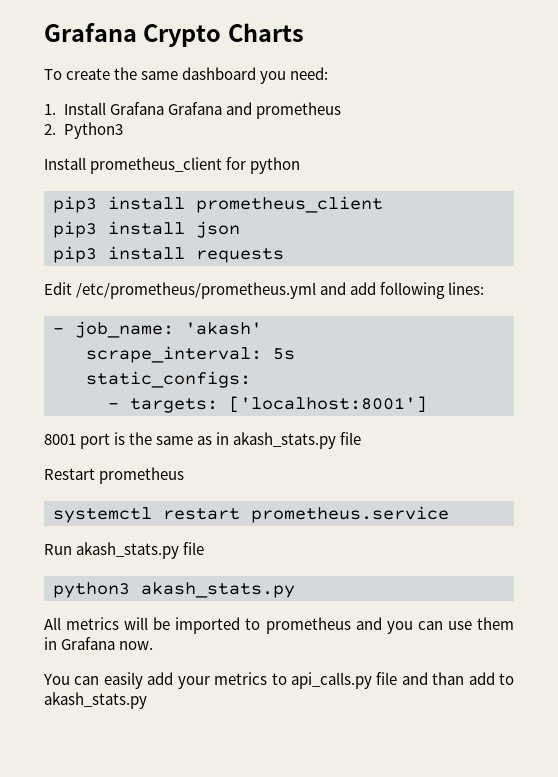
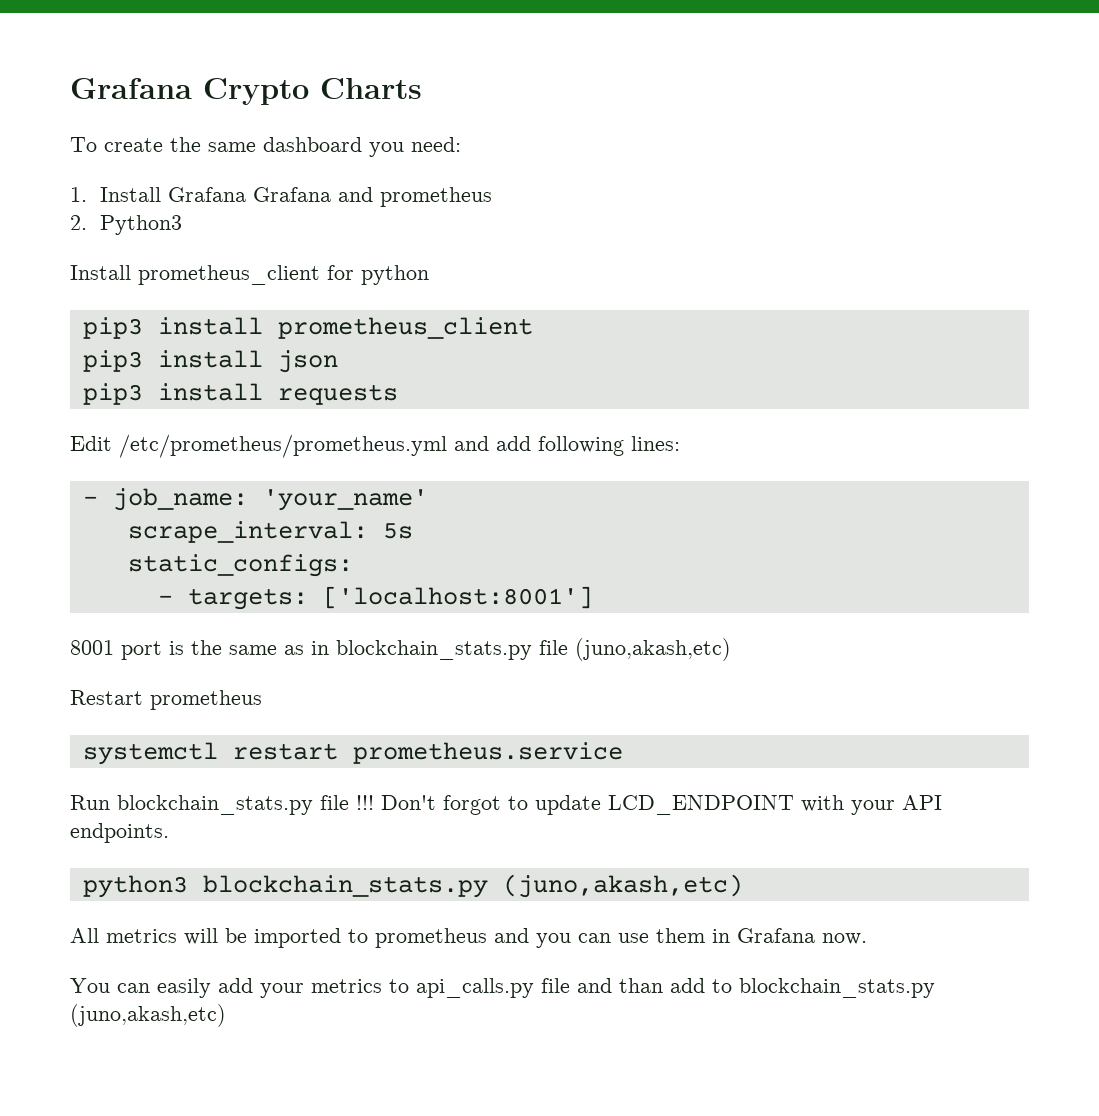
[185,322,262,335] 'akash' -> [262,489,428,511] 'your_name'
[233,432,362,449] akash_stats.py file -> [336,638,731,661] blockchain_stats.py file (juno,akash,etc)
[76,542,205,559] akash_stats.py file -> [117,795,942,815] [70,823,169,843] blockchain_stats.py file !!! Don't forgot to update LCD_ENDPOINT with your API endpoints.
[141,582,295,598] akash_stats.py -> [202,874,743,898] blockchain_stats.py (juno,akash,etc)
[44,692,147,709] akash_stats.py -> [739,978,935,998] [70,1004,226,1027] blockchain_stats.py (juno,akash,etc)

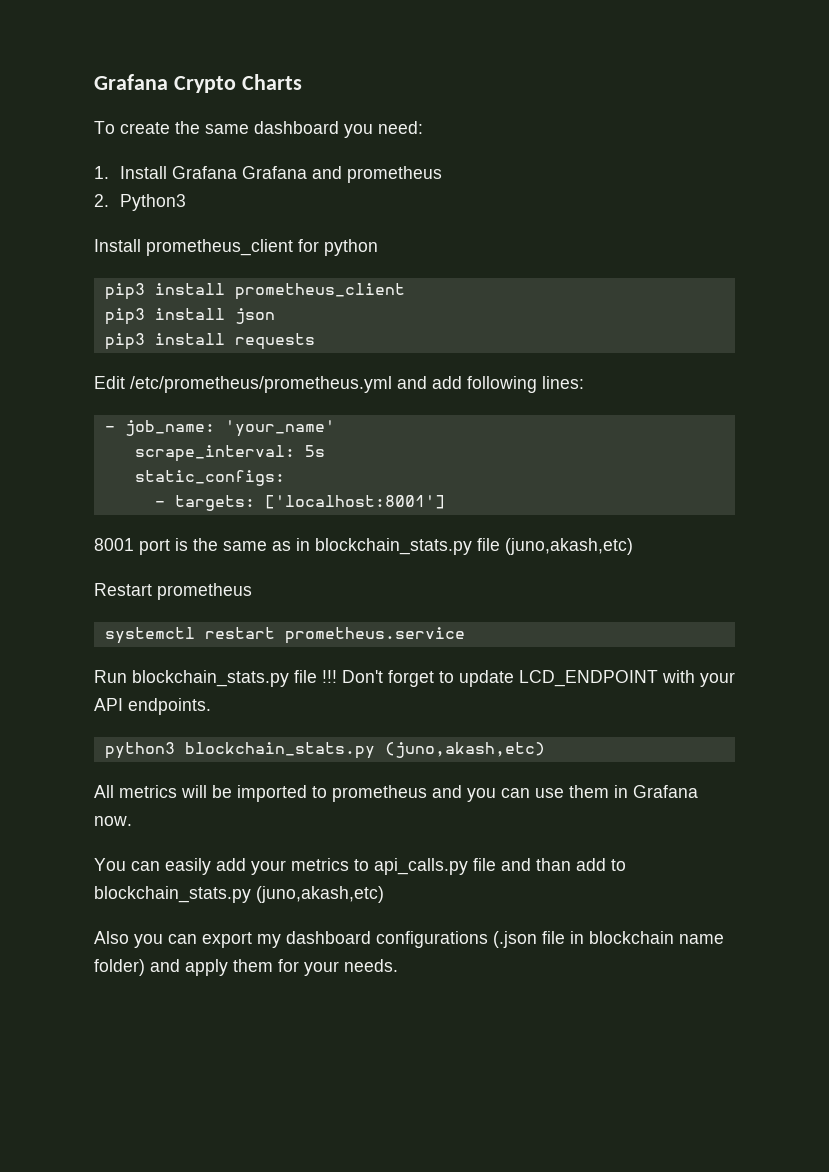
[443,795,501,815] forgot -> [388,670,434,687] forget
(226, 1015) none -> [94,931,724,948] [94,959,398,976] // Also you can export my dashboard configurations (.json file in blockchain name folder) and apply them for your needs.

